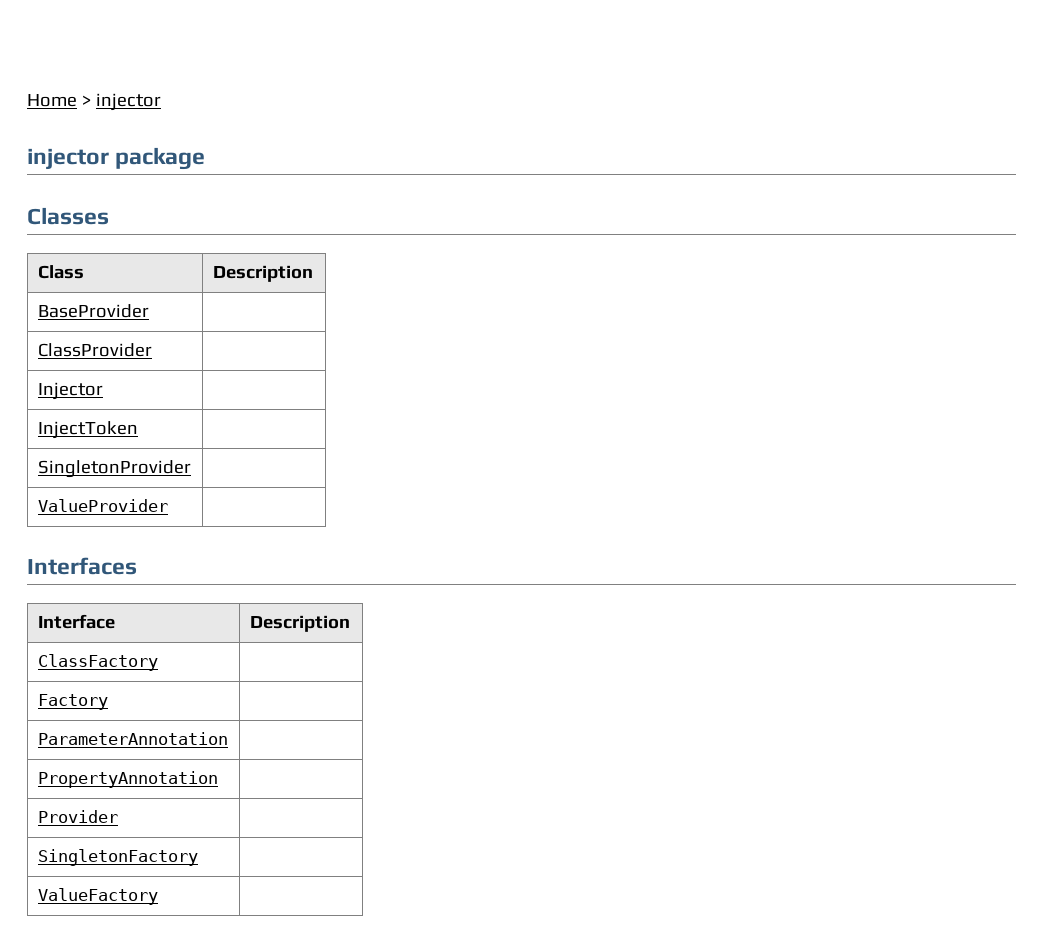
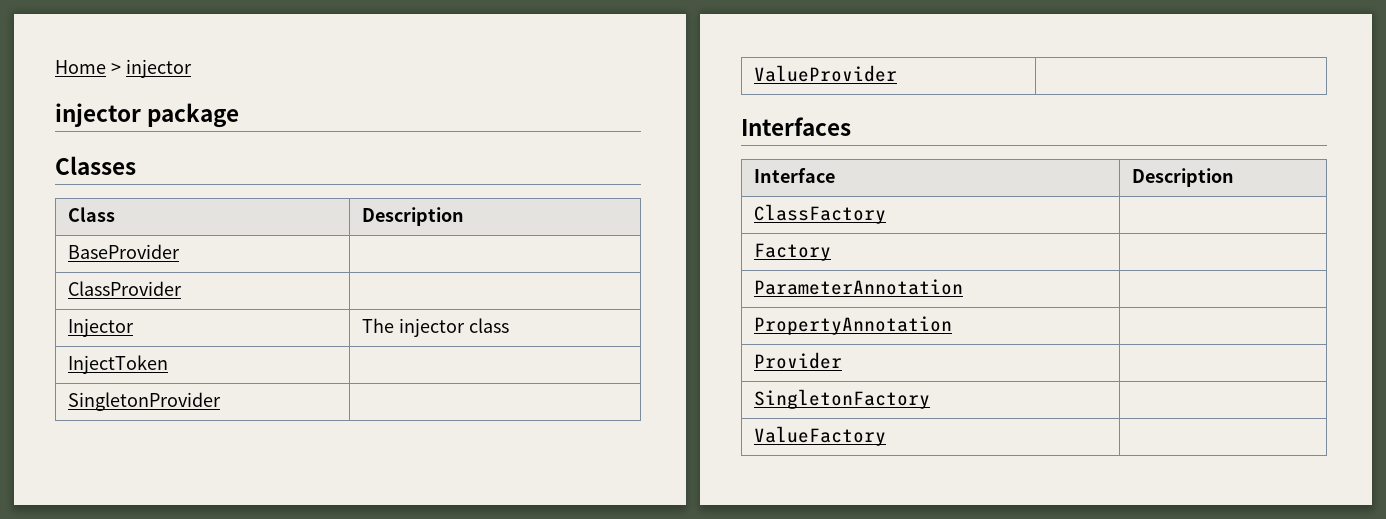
(103, 391) none -> [361,318,509,337] The injector class

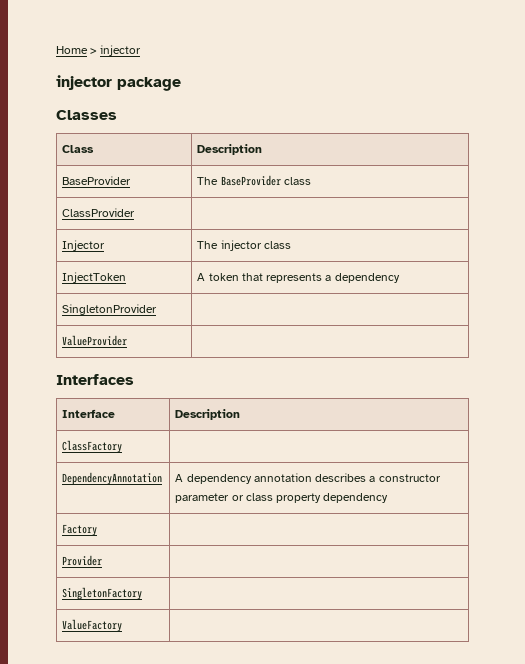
(180, 251) none -> [197,175,311,186] The BaseProvider class
(168, 364) none -> [197,273,400,283] A token that represents a dependency
(886, 214) none -> [62,472,163,485] [175,473,441,484] [175,493,389,503] // DependencyAnnotation | A dependency annotation describes a constructor parameter or class property dependency
[753,279,963,295] [753,316,952,335] // ParameterAnnotation | // PropertyAnnotation | -> (98, 530) none

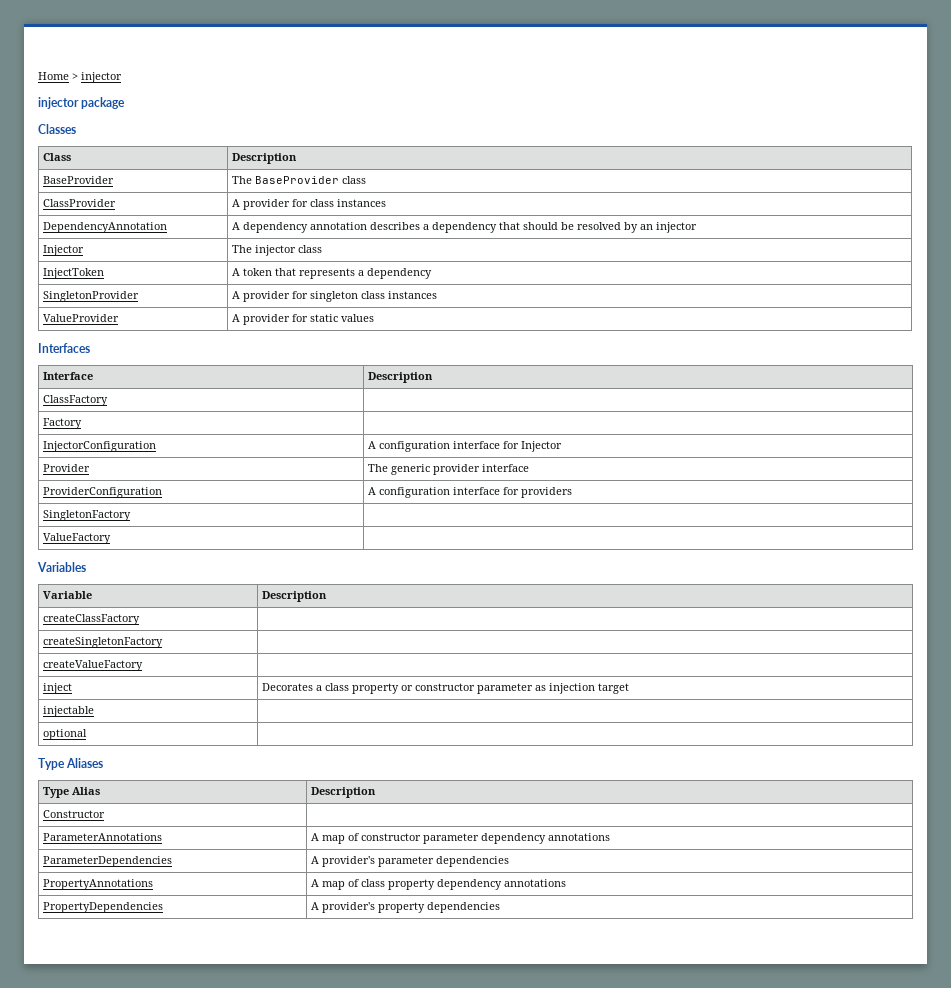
(136, 212) none -> [231,199,386,210] [42,222,167,233] [231,222,697,233] A provider for class instances // DependencyAnnotation | A dependency annotation describes a dependency that should be resolved by an injector
[62,335,128,346] [56,374,134,385] [62,409,116,418] [175,409,241,420] [62,440,123,453] [62,472,163,485] [175,473,441,484] [175,493,389,503] [62,524,98,536] [62,555,103,566] [62,587,143,600] [62,619,123,632] // ValueProvider | // Interfaces // Interface | Description // ClassFactory | // DependencyAnnotation | A dependency annotation describes a constructor parameter or class property dependency // Factory | // Provider | // SingletonFactory | // ValueFactory | -> [231,291,437,302] [42,314,119,322] [231,314,374,325] [38,343,90,353] [42,372,93,380] [367,372,433,383] [42,395,108,406] [42,418,82,429] [42,441,156,452] [367,441,562,452] [42,464,90,472] [367,464,529,475] [42,487,162,498] [367,487,572,498] [42,510,131,521] [42,533,111,544] [37,562,86,572] [42,591,92,599] [261,591,327,602] [42,614,140,625] [42,637,163,648] [42,660,143,671] [42,683,72,694] [261,683,629,694] [42,706,94,717] [42,729,87,740] [38,758,104,770] [42,787,100,798] [310,787,376,798] [42,810,105,818] [42,833,162,841] [310,833,610,844] [42,856,172,867] [310,856,509,867] [42,879,153,890] [310,879,566,890] [42,902,163,913] [310,902,500,913] A provider for singleton class instances // ValueProvider | A provider for static values // Interfaces // Interface | Description // ClassFactory | // Factory | // InjectorConfiguration | A configuration interface for Injector // Provider | The generic provider interface // ProviderConfiguration | A configuration interface for providers // SingletonFactory | // ValueFactory | // Variables // Variable | Description // createClassFactory | // createSingletonFactory | // createValueFactory | // inject | Decorates a class property or constructor parameter as injection target // injectable | // optional | // Type Aliases // Type Alias | Description // Constructor | // ParameterAnnotations | A map of constructor parameter dependency annotations // ParameterDependencies | A provider's parameter dependencies // PropertyAnnotations | A map of class property dependency annotations // PropertyDependencies | A provider's property dependencies

